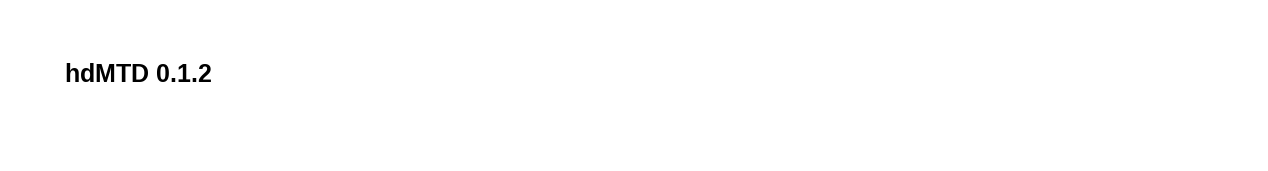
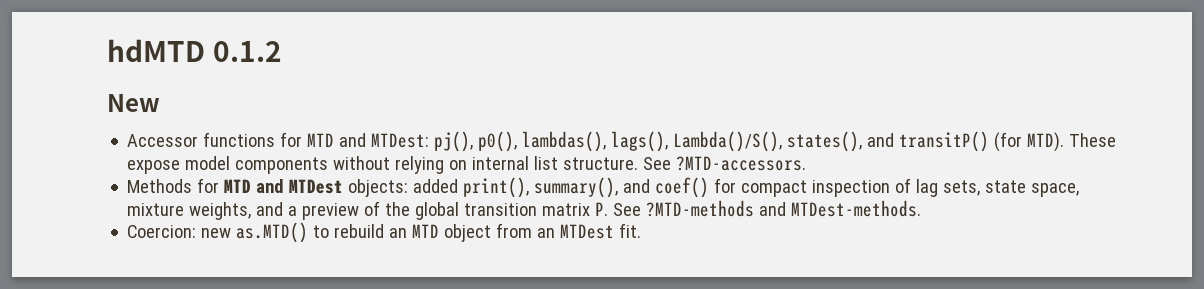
(212, 73) none -> [107,94,160,112] [127,131,1117,152] [127,156,807,174] [127,177,1080,198] [127,200,922,220] [127,222,642,243] // New // Accessor functions for MTD and MTDest: pj(), p0(), lambdas(), lags(), Lambda()/S(), states(), and transitP() (for MTD). These expose model components without relying on internal list structure. See ?MTD-accessors. // Methods for MTD and MTDest objects: added print(), summary(), and coef() for compact inspection of lag sets, state space, mixture weights, and a preview of the global transition matrix P. See ?MTD-methods and MTDest-methods. // Coercion: new as.MTD() to rebuild an MTD object from an MTDest fit.

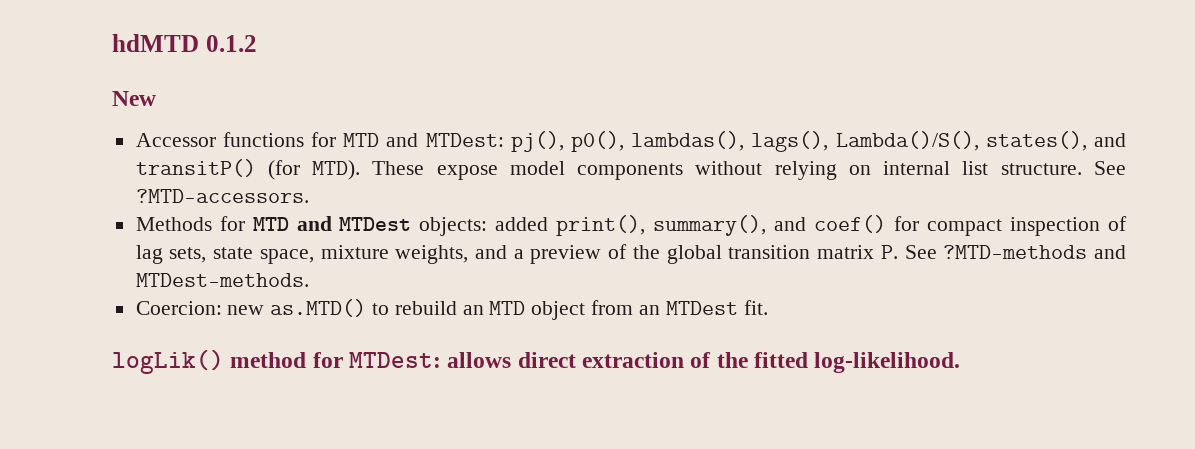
(642, 230) none -> [112,349,961,374] // logLik() method for MTDest: allows direct extraction of the fitted log-likelihood.

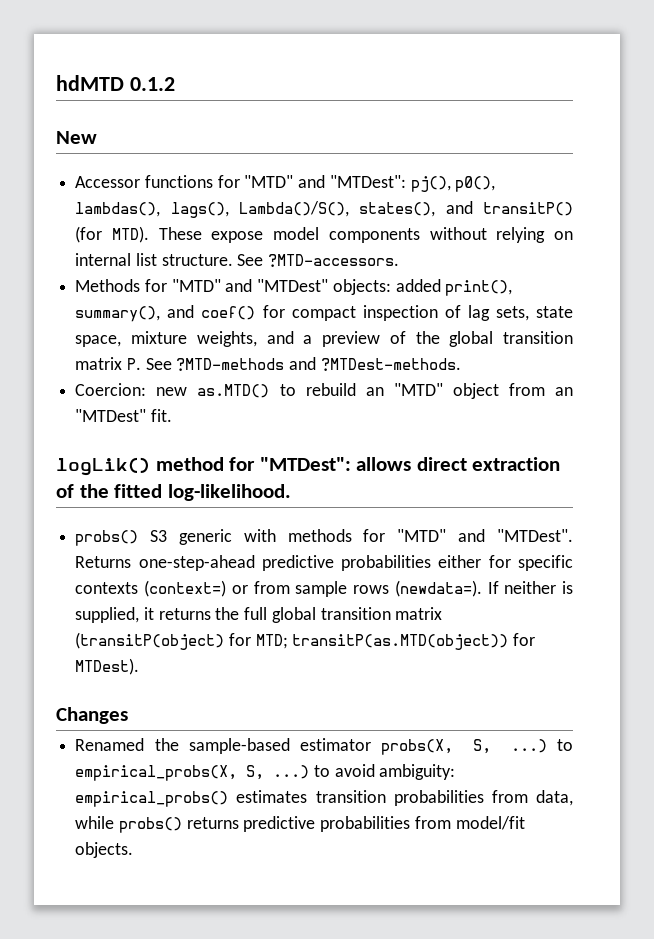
[343,133,504,147] MTD and MTDest: -> [244,175,406,188] "MTD" and "MTDest":
[252,216,412,231] MTD and MTDest -> [171,279,329,292] "MTD" and "MTDest"
[135,273,309,287] MTDest-methods. -> [320,358,461,371] ?MTDest-methods.
[489,301,526,315] MTD -> [393,383,443,396] "MTD"
[665,301,738,315] MTDest -> [75,409,147,422] "MTDest"
[349,352,442,368] MTDest: -> [259,457,351,471] "MTDest":
(961, 362) none -> [75,529,573,546] [75,555,574,571] [75,580,573,597] [75,607,443,623] [75,632,536,650] [75,658,140,675] [56,707,128,724] [75,738,573,755] [75,764,456,781] [75,790,573,807] [75,816,525,833] [75,842,134,858] // probs() S3 generic with methods for "MTD" and "MTDest". Returns one-step-ahead predictive probabilities either for specific contexts (context=) or from sample rows (newdata=). If neither is supplied, it returns the full global transition matrix (transitP(object) for MTD; transitP(as.MTD(object)) for MTDest). // Changes // Renamed the sample-based estimator probs(X, S, ...) to empirical_probs(X, S, ...) to avoid ambiguity: empirical_probs() estimates transition probabilities from data, while probs() returns predictive probabilities from model/fit objects.

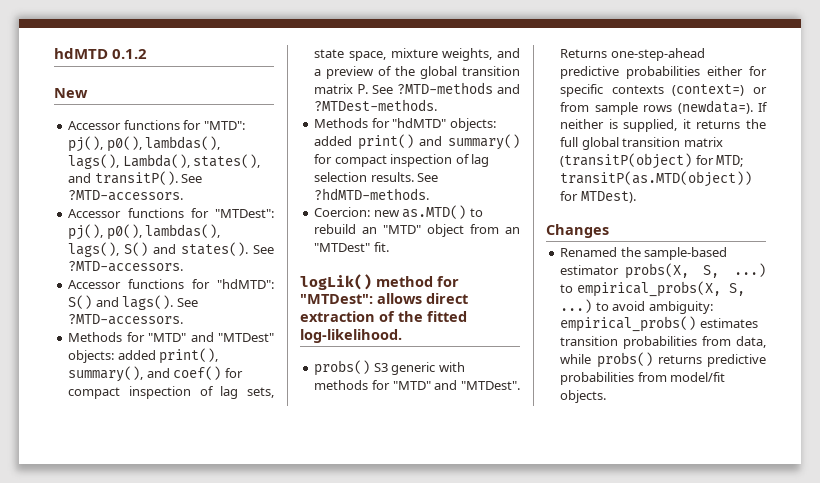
[244,175,326,188] "MTD" and -> [203,121,245,130] [68,136,221,152] [68,154,261,169] [68,171,203,185] [68,190,184,201] [68,208,209,218] "MTD": pj(), p0(), lambdas(), lags(), Lambda(), states(), and transitP(). See ?MTD-accessors. // Accessor functions for
[238,201,573,217] [75,226,573,243] [75,253,233,266] Lambda()/S(), states(), and transitP() (for MTD). These expose model components without relying on internal list structure. -> [124,242,274,256] [68,261,184,272] [68,279,274,289] [68,295,174,310] S() and states(). See ?MTD-accessors. // Accessor functions for "hdMTD": S() and lags().
(461, 364) none -> [314,118,496,131] [314,134,520,150] [314,154,490,167] [314,172,439,182] [314,188,430,200] // Methods for "hdMTD" objects: added print() and summary() for compact inspection of lag selection results. See ?hdMTD-methods.

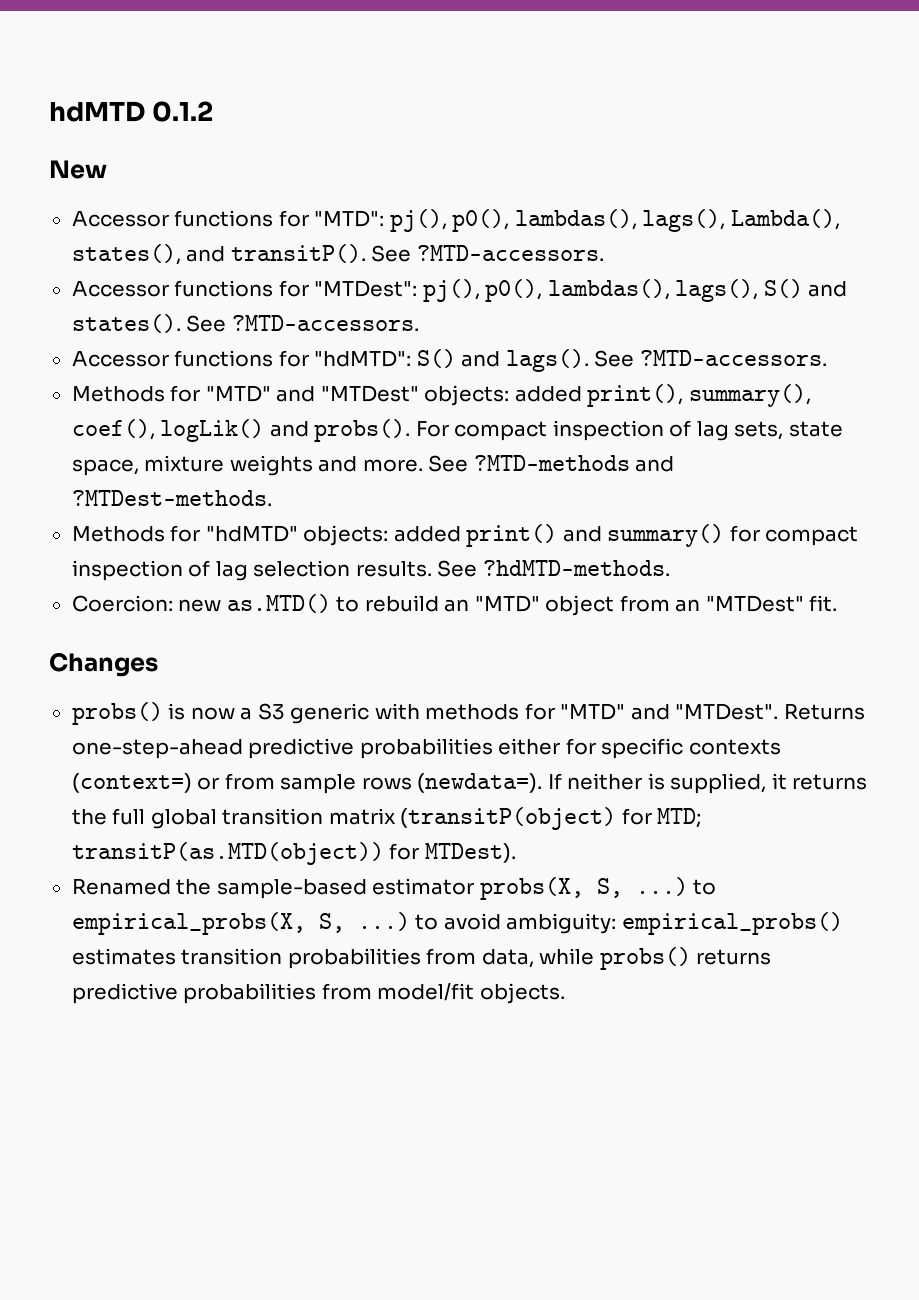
[146,366,243,380] and coef() for -> [71,419,449,442] coef(), logLik() and probs(). For
[442,48,520,61] [314,66,520,79] [314,84,369,94] weights, and a preview of the global transition matrix P. -> [229,455,423,476] weights and more.
[300,274,459,290] [300,293,468,304] [300,311,467,322] [300,329,402,343] [314,360,371,376] logLik() method for "MTDest": allows direct extraction of the fitted log-likelihood. // probs() -> [49,652,158,677] [71,702,253,725] Changes // probs() is now a
[546,224,609,238] // Changes -> (516, 853) none

